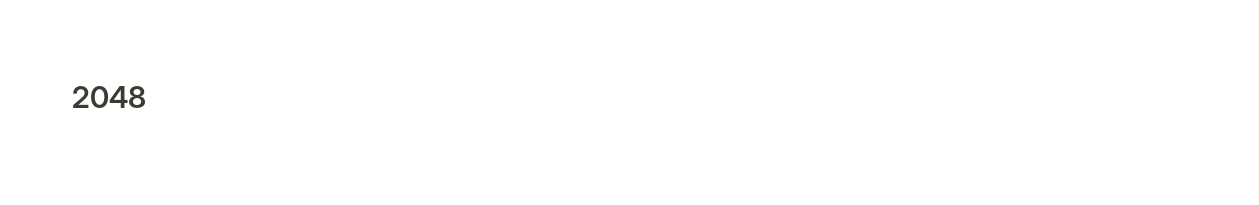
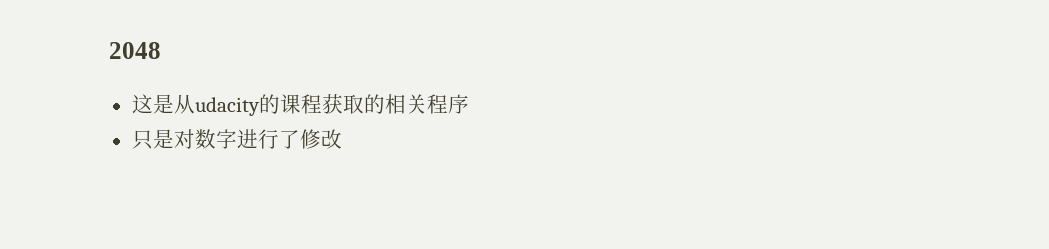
(146, 97) none -> [131,94,469,116] [131,129,342,150] // 这是从udacity的课程获取的相关程序 // 只是对数字进行了修改

